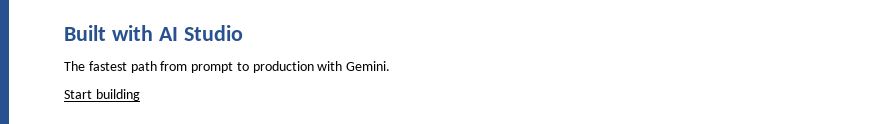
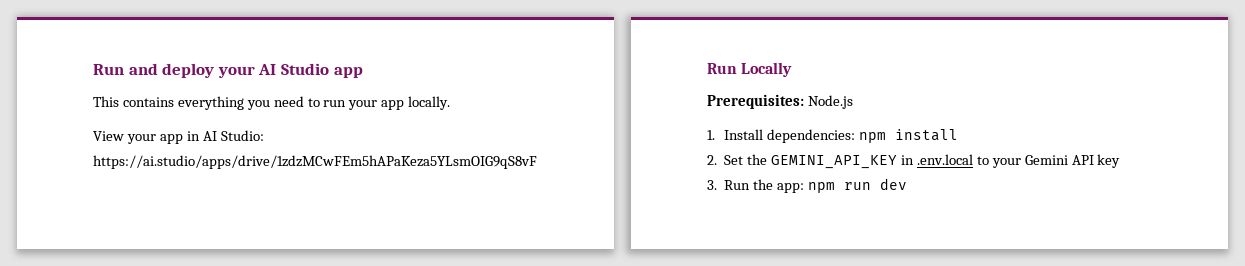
[64,25,243,41] [64,61,391,73] [64,89,140,101] Built with AI Studio // The fastest path from prompt to production with Gemini. // Start building -> [93,63,363,78] [93,96,451,110] [93,130,264,144] [93,155,537,169] [707,62,793,77] [707,94,853,109] [707,129,958,143] [707,154,1121,169] [707,178,907,193] Run and deploy your AI Studio app // This contains everything you need to run your app locally. // View your app in AI Studio: https://ai.studio/apps/drive/1zdzMCwFEm5hAPaKeza5YLsmOIG9qS8vF // Run Locally // Prerequisites: Node.js // 1. Install dependencies: npm install // 2. Set the GEMINI_API_KEY in .env.local to your Gemini API key // 3. Run the app: npm run dev

